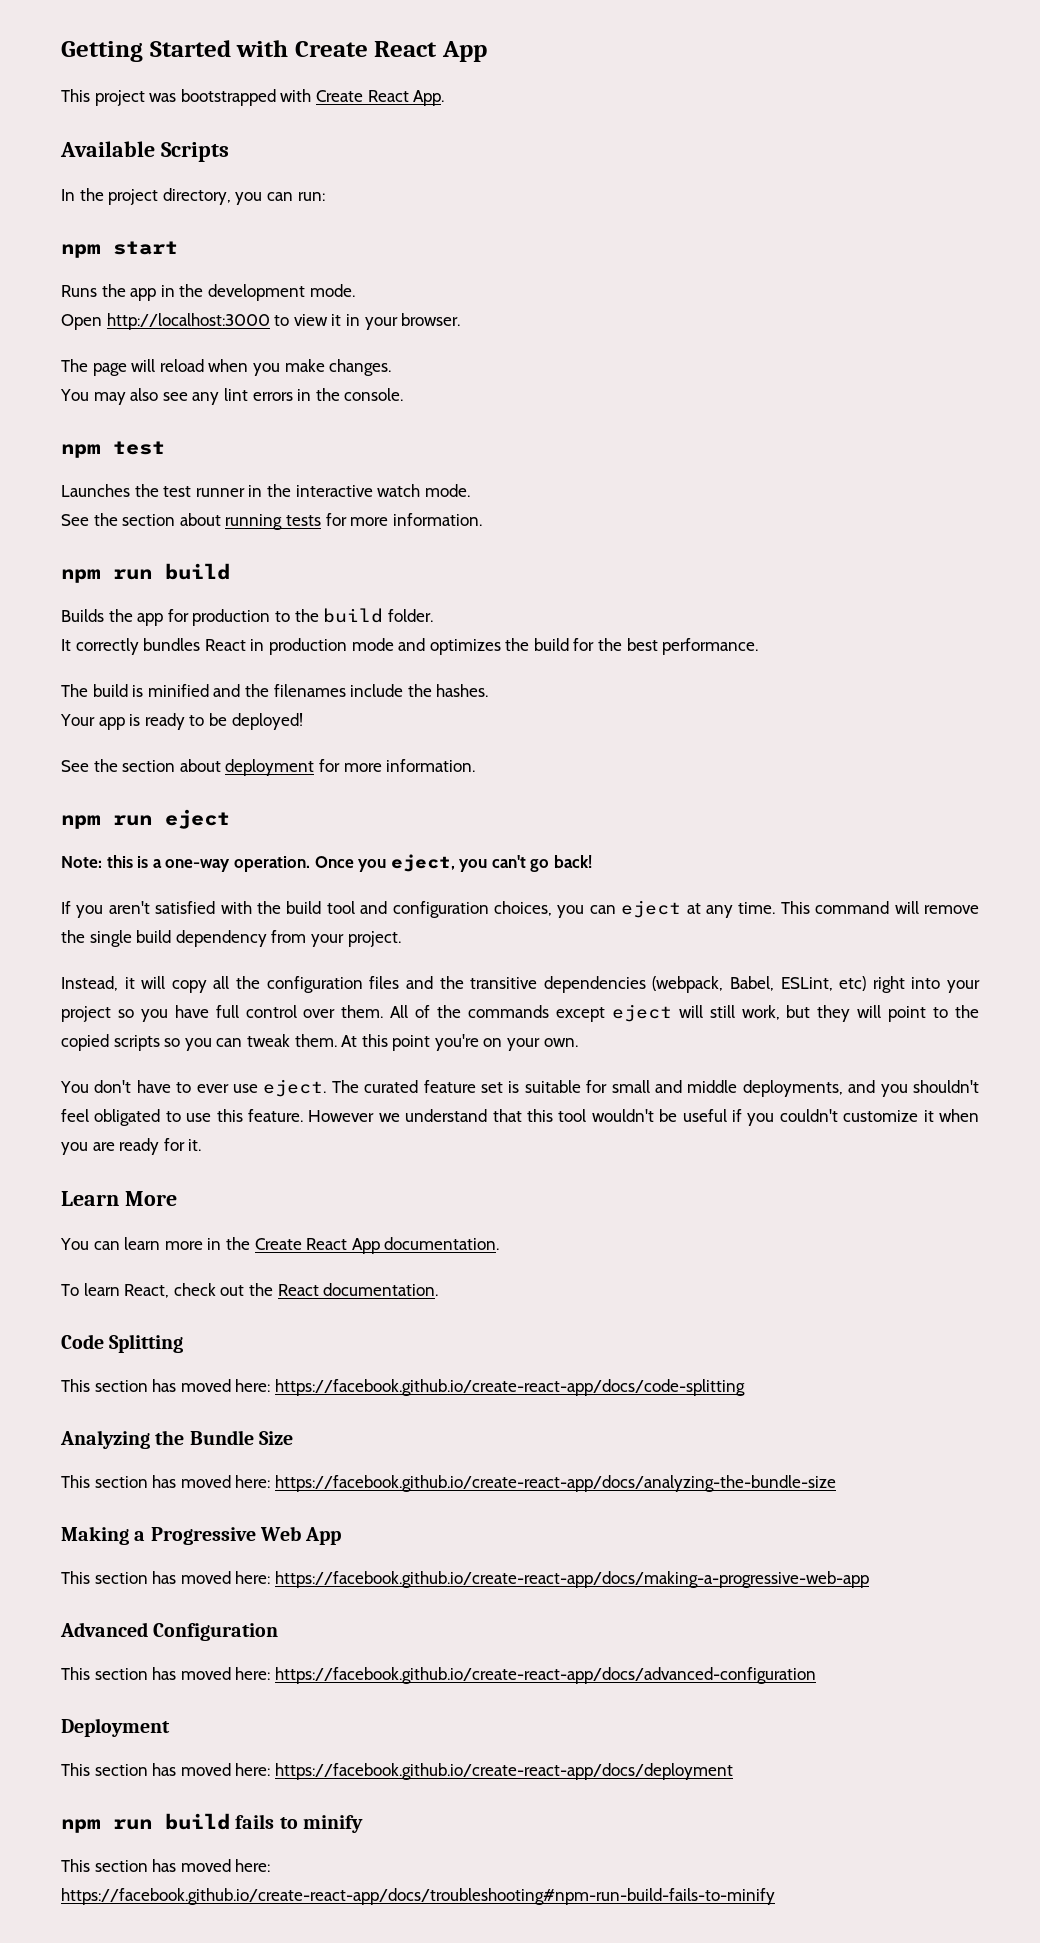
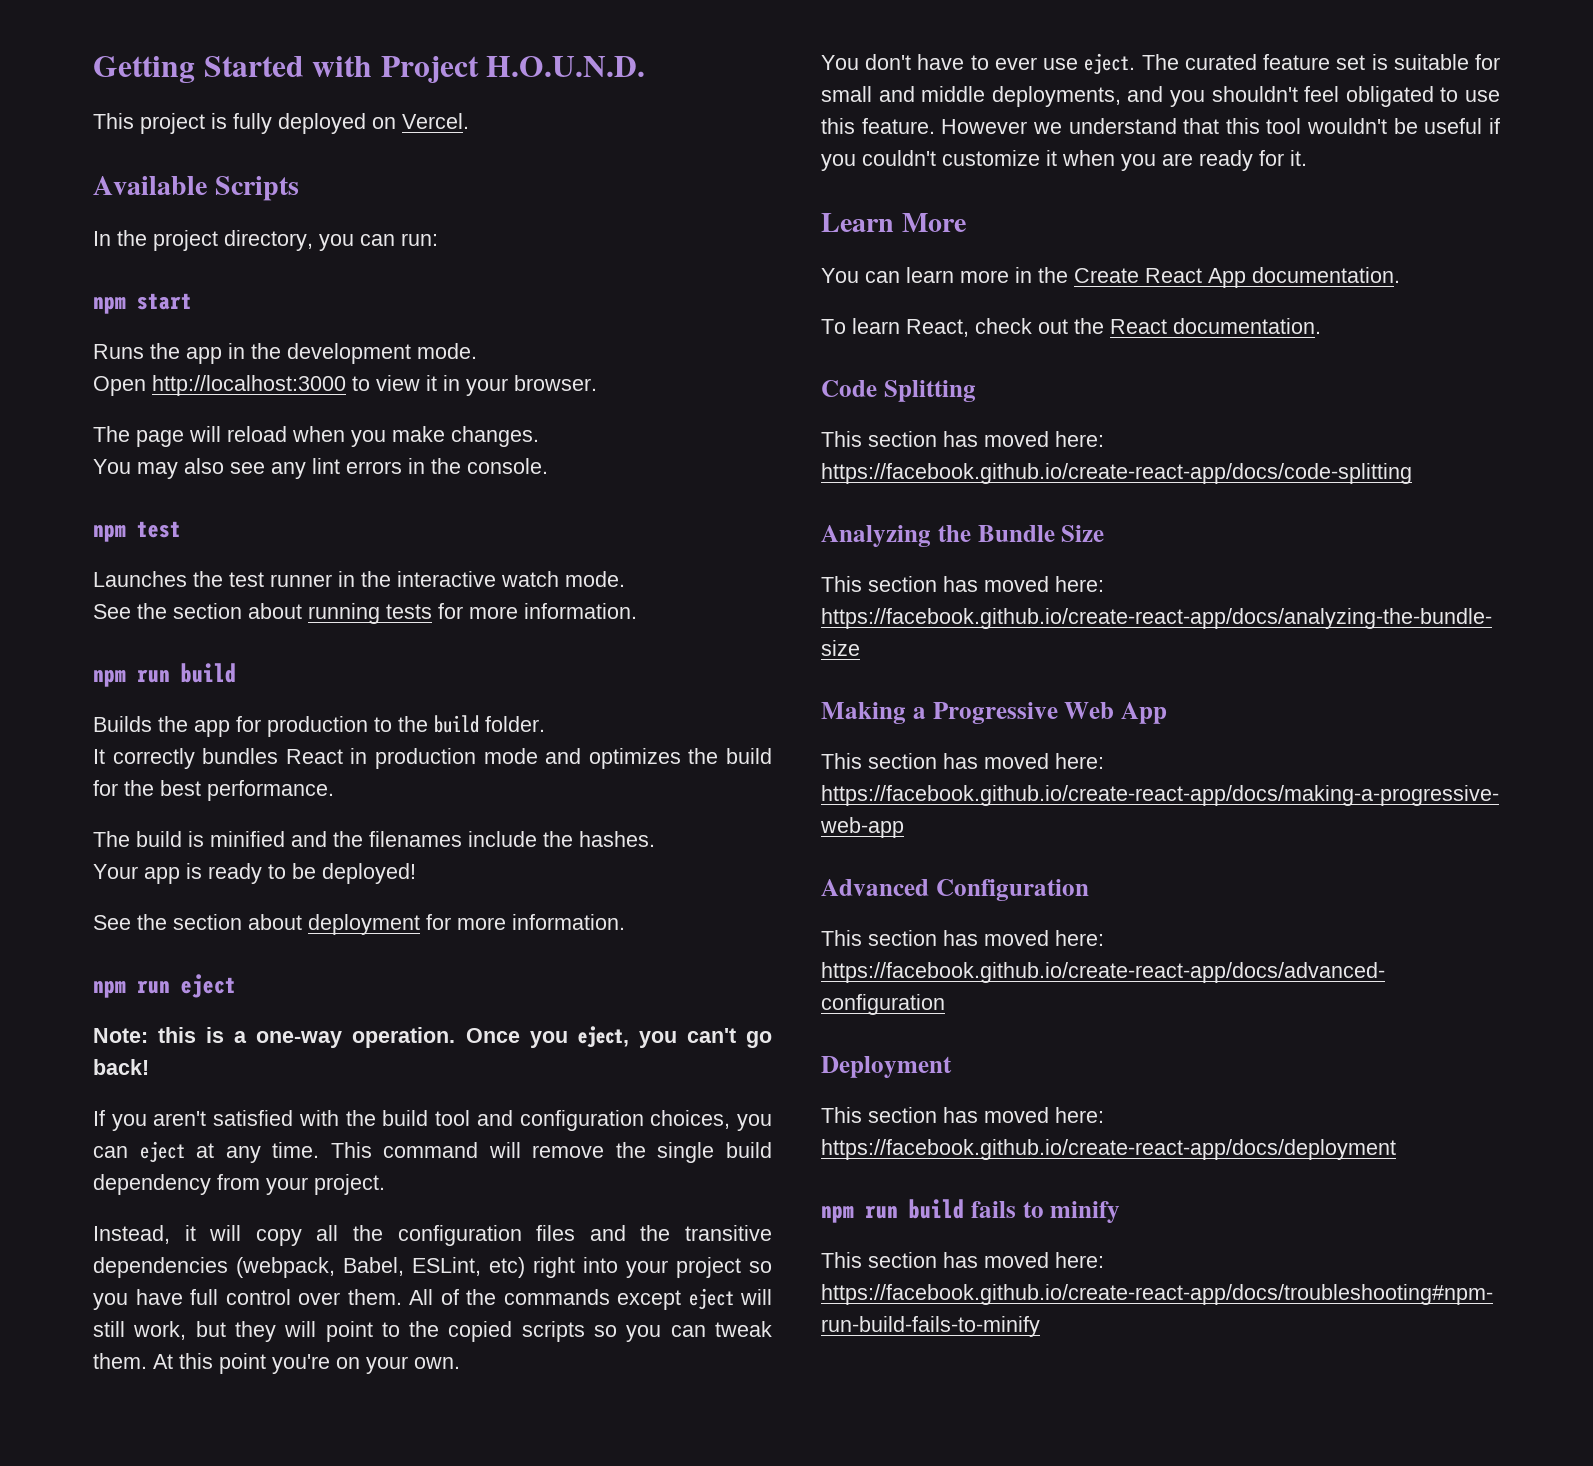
[294,41,488,62] Create React App -> [380,56,646,83] Project H.O.U.N.D.
[149,89,445,106] was bootstrapped with Create React App. -> [211,113,469,134] is fully deployed on Vercel.

